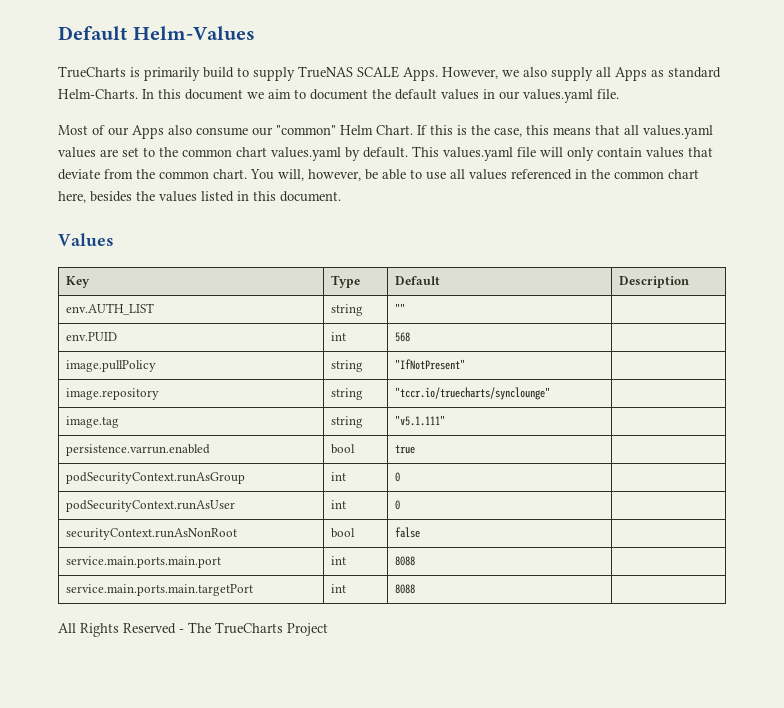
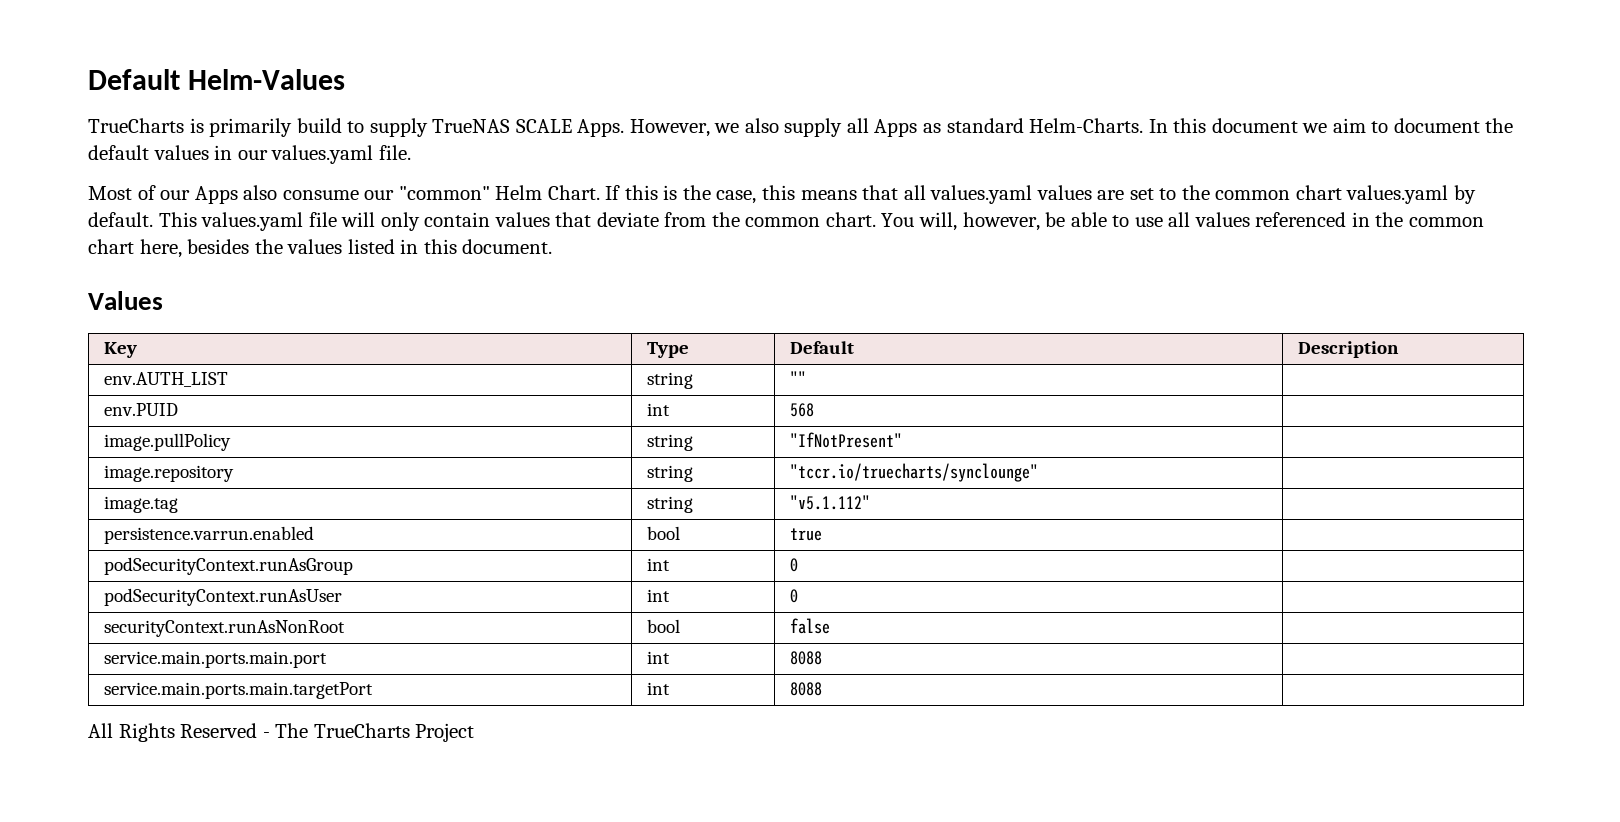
[395,415,446,426] "v5.1.111" -> [790,495,871,510] "v5.1.112"

